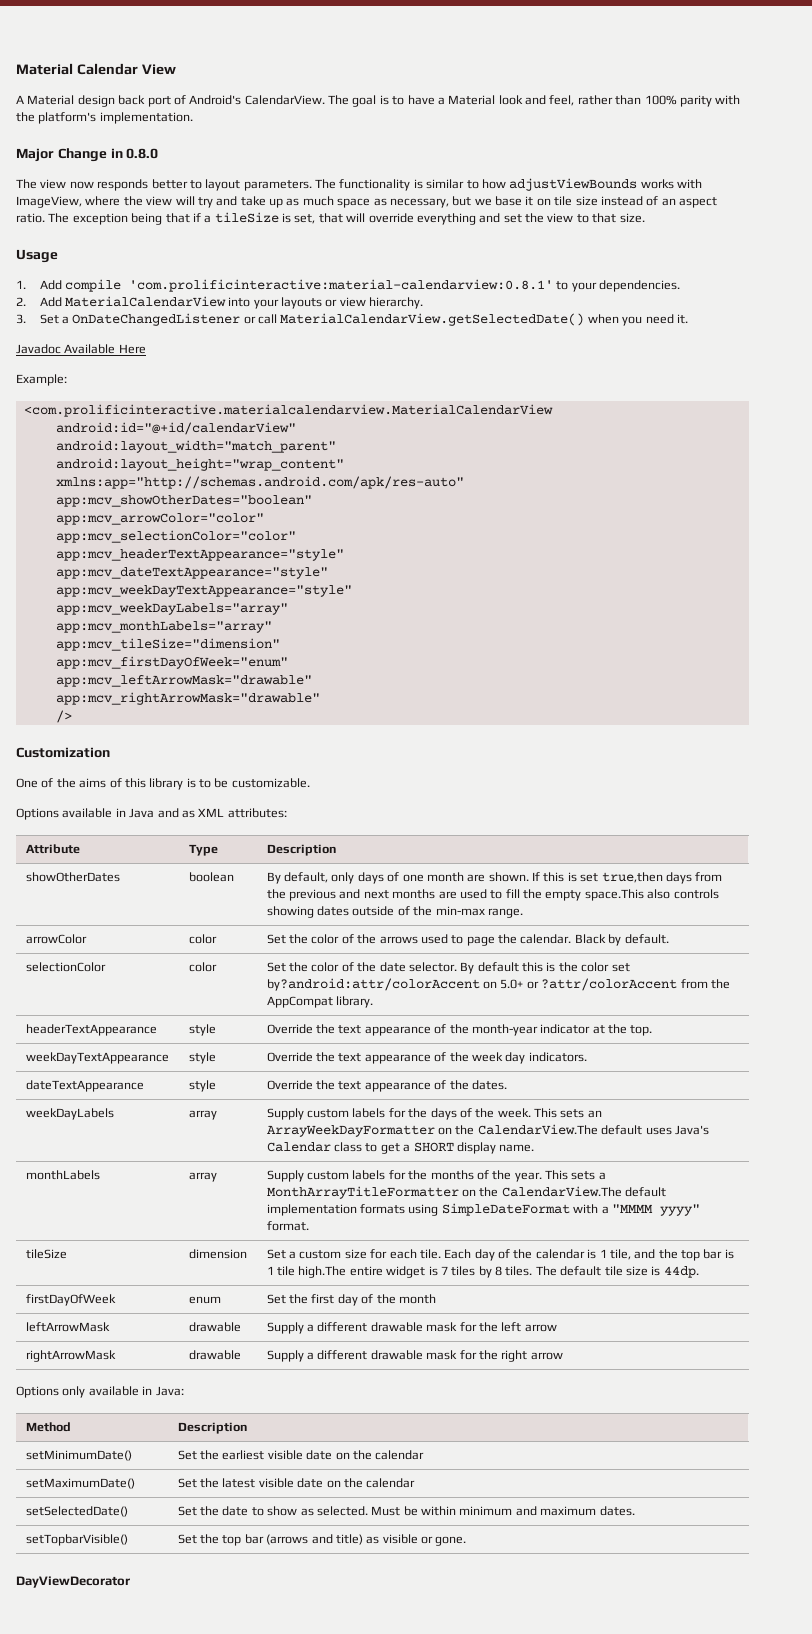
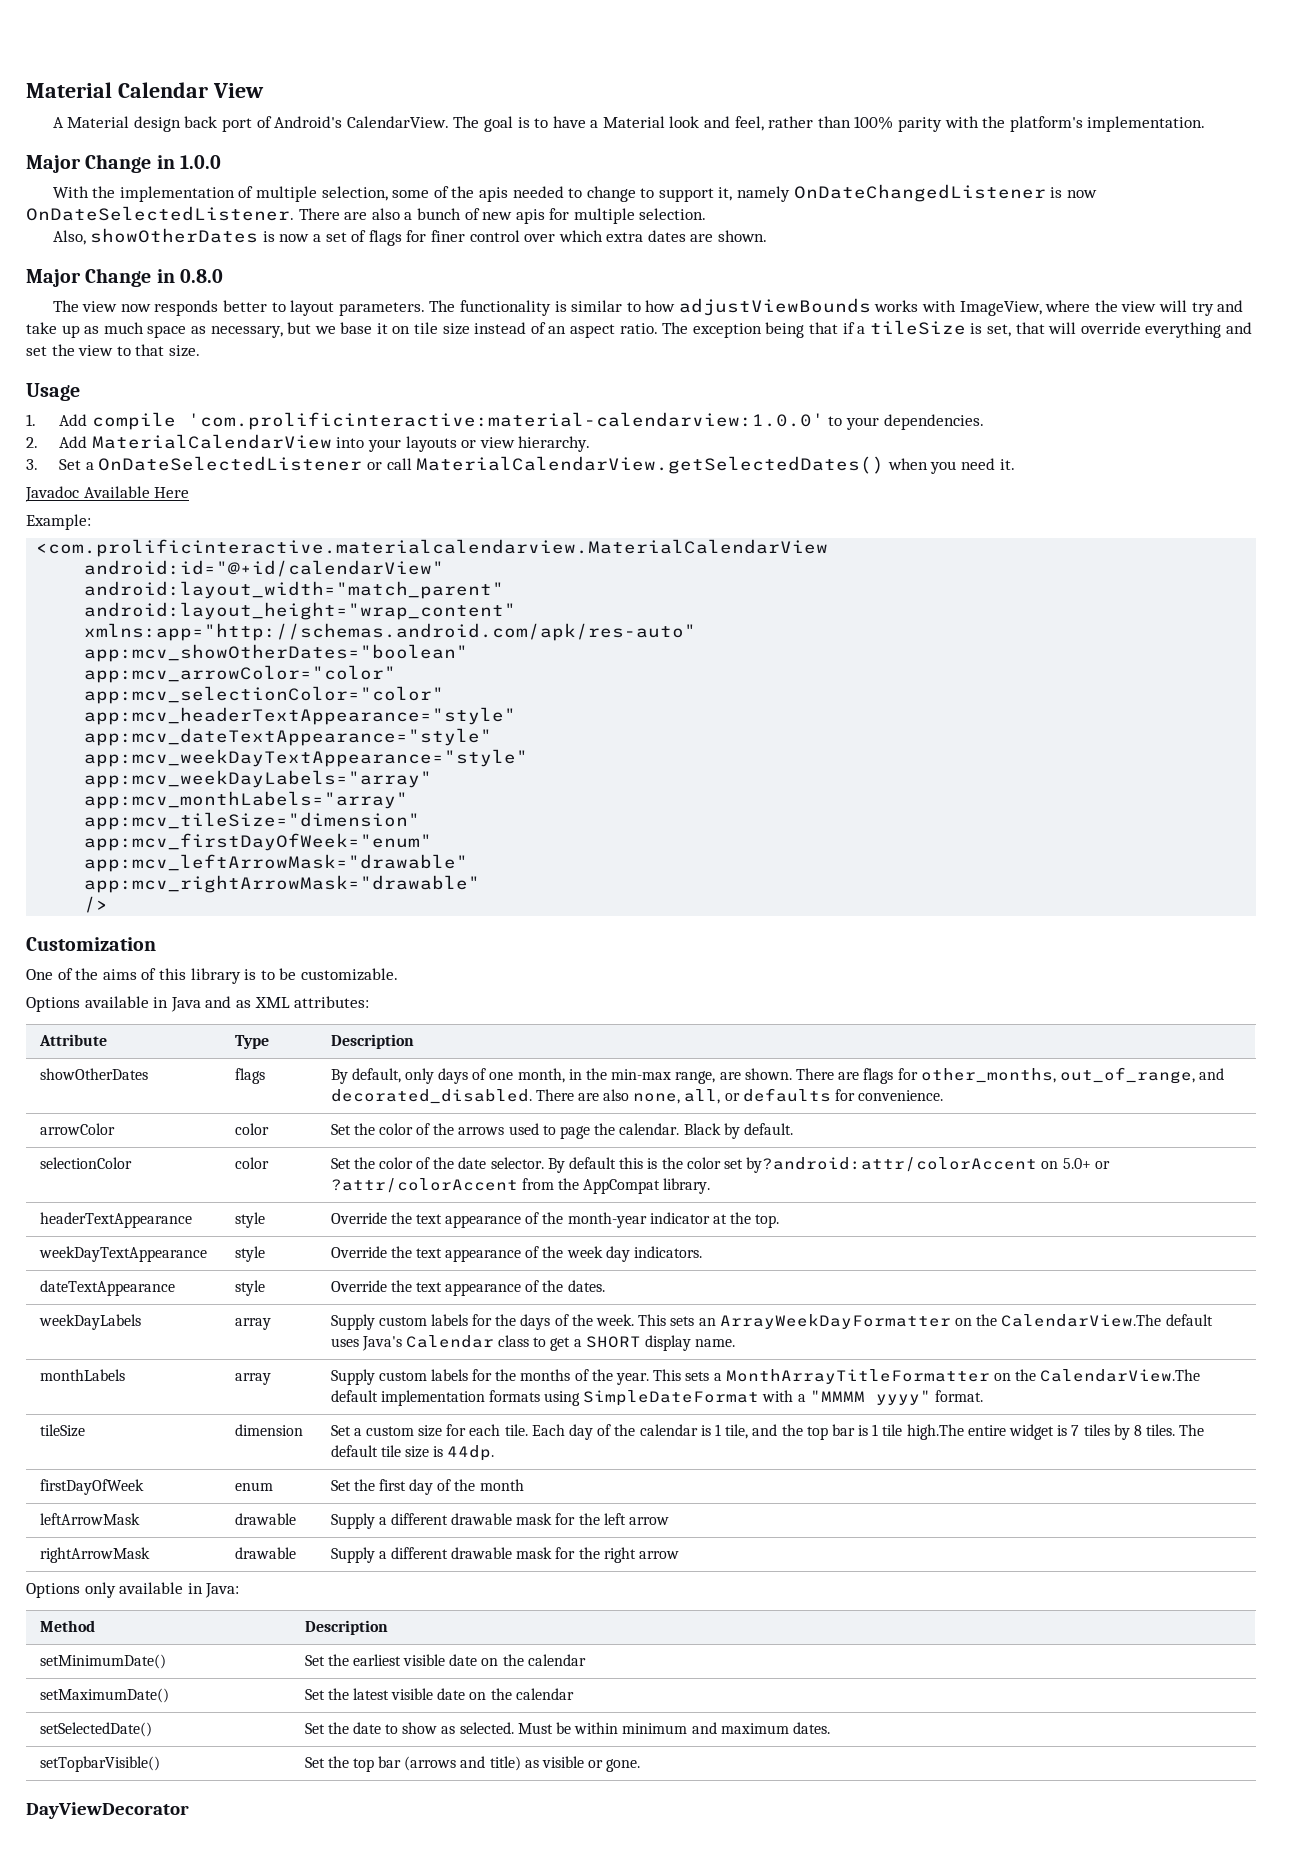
(193, 118) none -> [26,154,222,173] [52,184,1097,202] [26,206,707,224] [52,228,768,246] // Major Change in 1.0.0 // With the implementation of multiple selection, some of the apis needed to change to support it, namely OnDateChangedListener is now OnDateSelectedListener. There are also a bunch of new apis for multiple selection. // Also, showOtherDates is now a set of flags for finer control over which extra dates are shown.
[128,279,553,292] 'com.prolificinteractive:material-calendarview:0.8.1' -> [187,412,824,430] 'com.prolificinteractive:material-calendarview:1.0.0'
[72,313,241,326] OnDateChangedListener -> [98,456,363,471] OnDateSelectedListener
[280,313,585,326] MaterialCalendarView.getSelectedDate() -> [416,456,885,474] MaterialCalendarView.getSelectedDates()
[188,872,234,882] boolean -> [234,1068,265,1084] flags
[426,872,723,884] [266,889,719,901] [266,906,523,918] month are shown. If this is set true,then days from the previous and next months are used to fill the empty space.This also controls showing dates outside of the min-max range. -> [517,1067,1225,1084] [330,1088,944,1104] month, in the min-max range, are shown. There are flags for other_months, out_of_range, and decorated_disabled. There are also none, all, or defaults for convenience.

